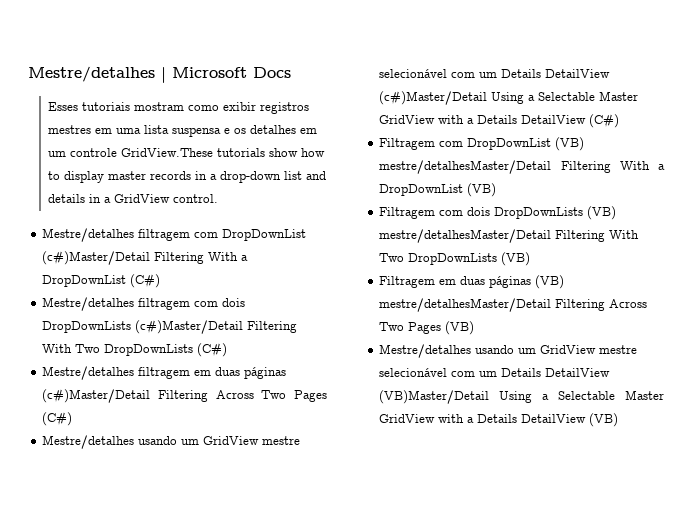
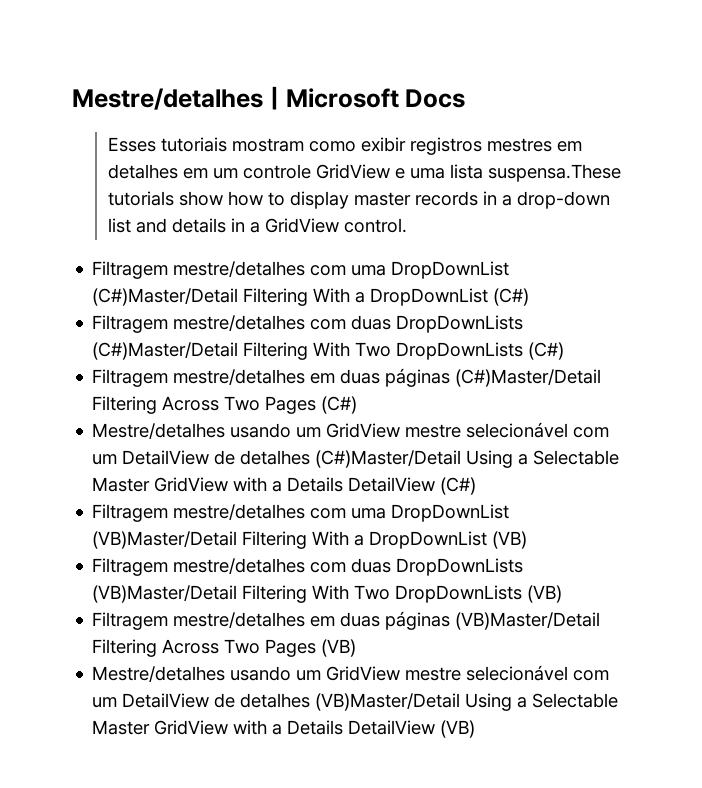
[115,125,317,137] [47,148,213,157] uma lista suspensa e os detalhes em um controle GridView.These -> [107,164,621,182] detalhes em um controle GridView e uma lista suspensa.These
[42,228,307,242] [42,251,151,265] Mestre/detalhes filtragem com DropDownList (c#)Master/Detail -> [92,261,510,279] [92,288,239,306] Filtragem mestre/detalhes com uma DropDownList (C#)Master/Detail
[42,297,246,311] [42,320,244,334] Mestre/detalhes filtragem com dois DropDownLists (c#)Master/Detail -> [92,315,524,333] [92,342,239,360] Filtragem mestre/detalhes com duas DropDownLists (C#)Master/Detail
[42,366,287,380] [42,389,151,403] Mestre/detalhes filtragem em duas páginas (c#)Master/Detail -> [92,368,602,387] Filtragem mestre/detalhes em duas páginas (C#)Master/Detail
[501,69,611,78] [379,91,488,105] Details DetailView (c#)Master/Detail -> [122,450,462,468] DetailView de detalhes (C#)Master/Detail
[439,137,585,151] [379,160,552,174] com DropDownList (VB) mestre/detalhesMaster/Detail -> [173,504,510,522] [92,531,238,549] mestre/detalhes com uma DropDownList (VB)Master/Detail
[439,206,617,220] [379,229,552,243] com dois DropDownLists (VB) mestre/detalhesMaster/Detail -> [173,558,524,576] [92,585,238,603] mestre/detalhes com duas DropDownLists (VB)Master/Detail
[439,275,565,289] [379,298,552,312] em duas páginas (VB) mestre/detalhesMaster/Detail -> [173,611,601,630] mestre/detalhes em duas páginas (VB)Master/Detail
[501,368,611,377] Details DetailView -> [122,693,311,708] DetailView de detalhes

